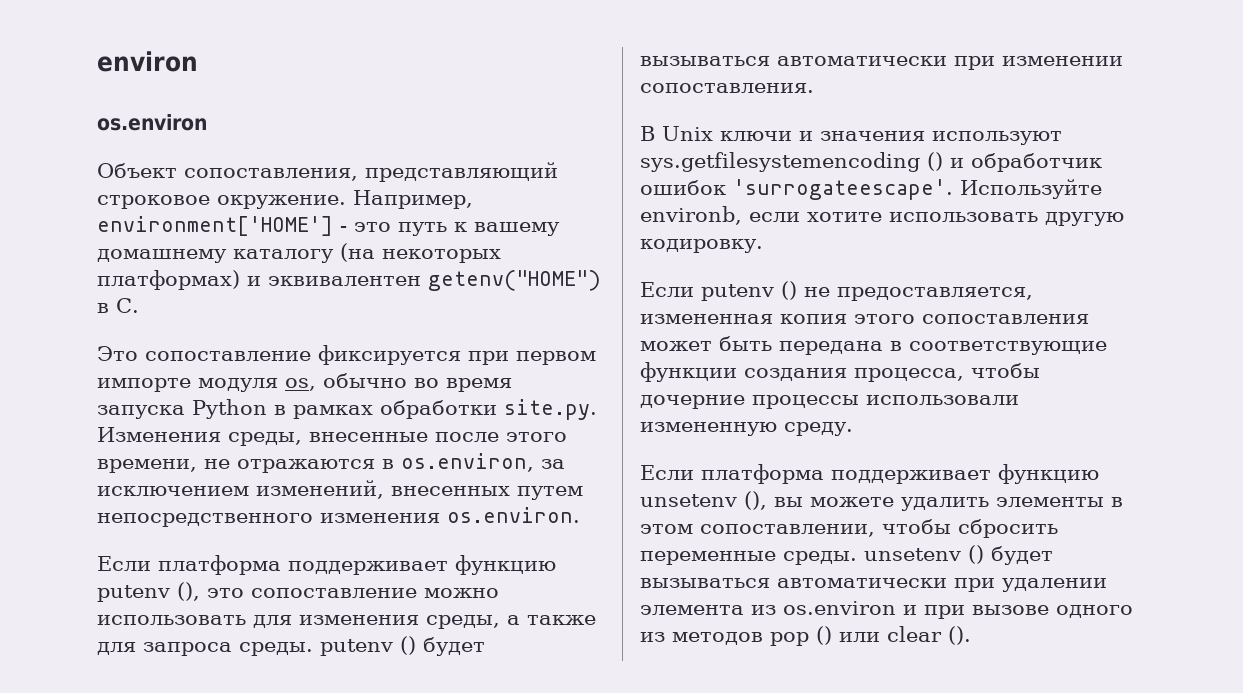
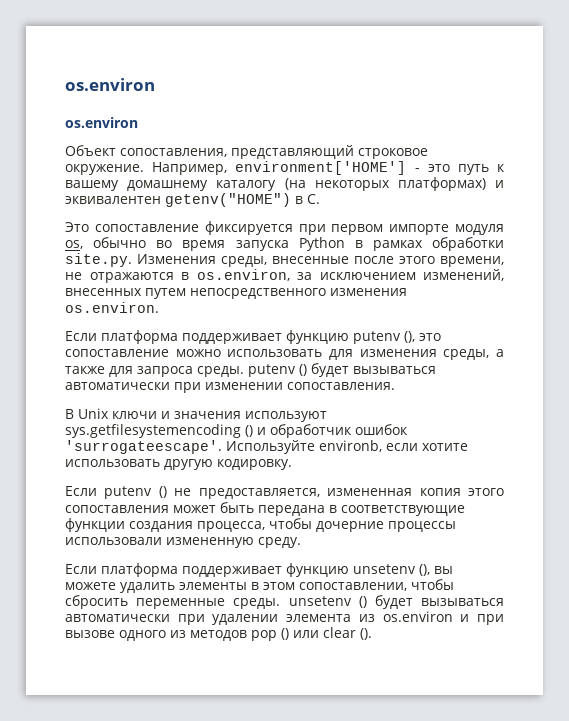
[97,51,198,72] environ -> [65,78,155,91] os.environ

